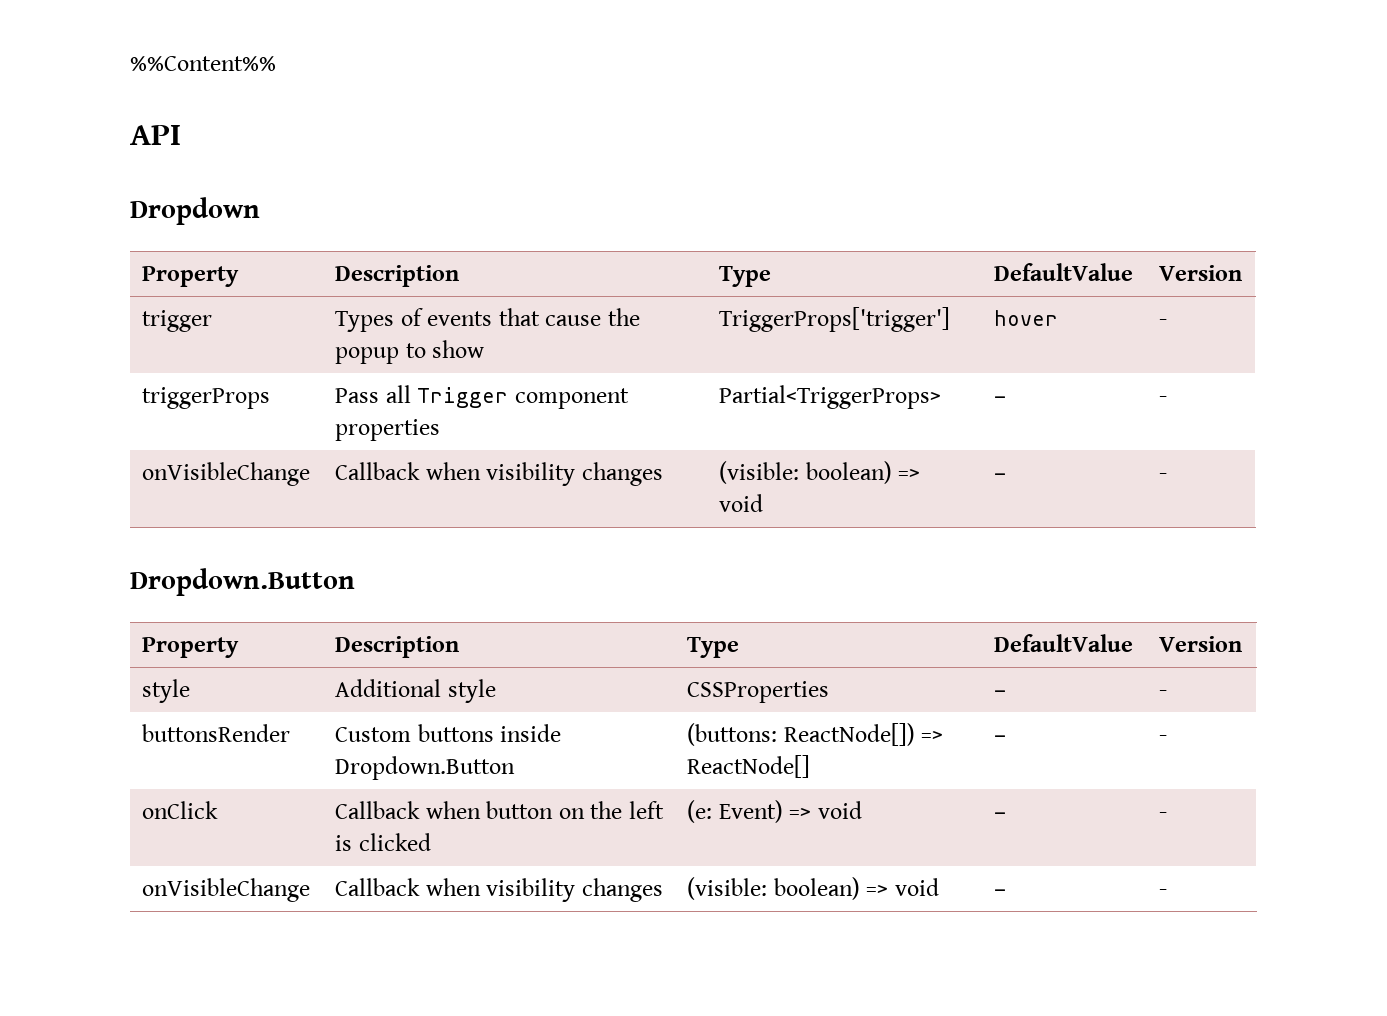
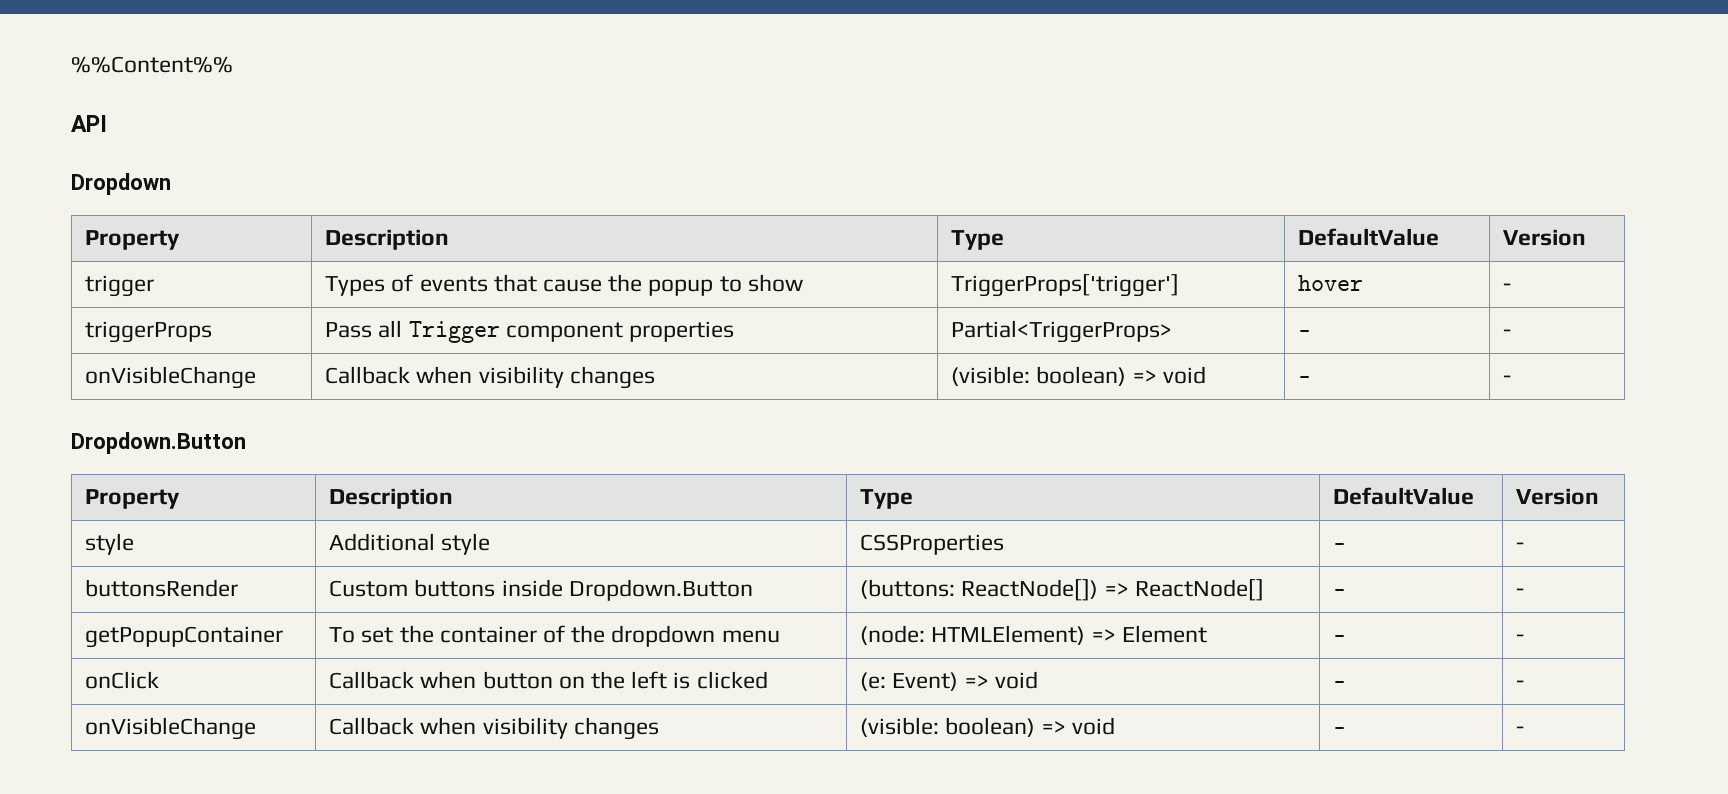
(1168, 738) none -> [85,626,284,648] [329,625,780,647] [860,625,1207,645] [1333,635,1347,642] [1516,634,1525,642] // getPopupContainer | To set the container of the dropdown menu | (node: HTMLElement) => Element | - | -

